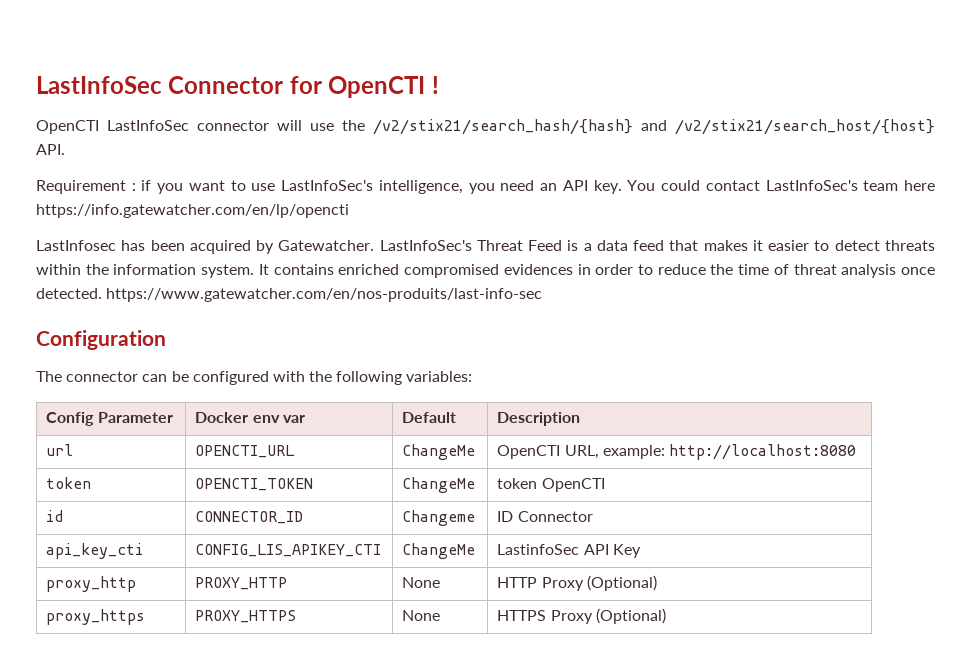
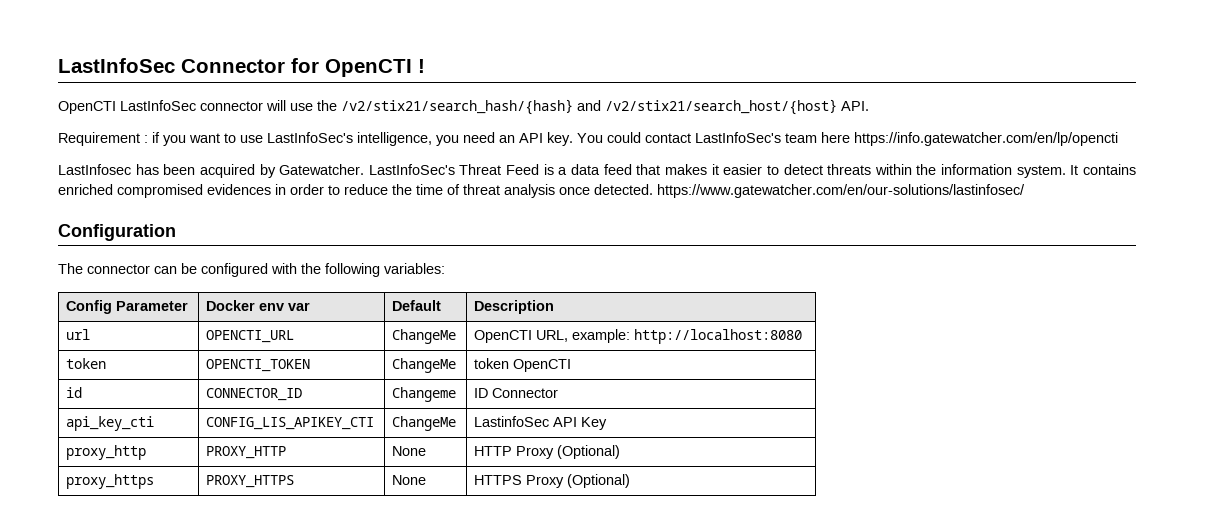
[106,288,543,302] https://www.gatewatcher.com/en/nos-produits/last-info-sec -> [657,184,1025,198] https://www.gatewatcher.com/en/our-solutions/lastinfosec/

